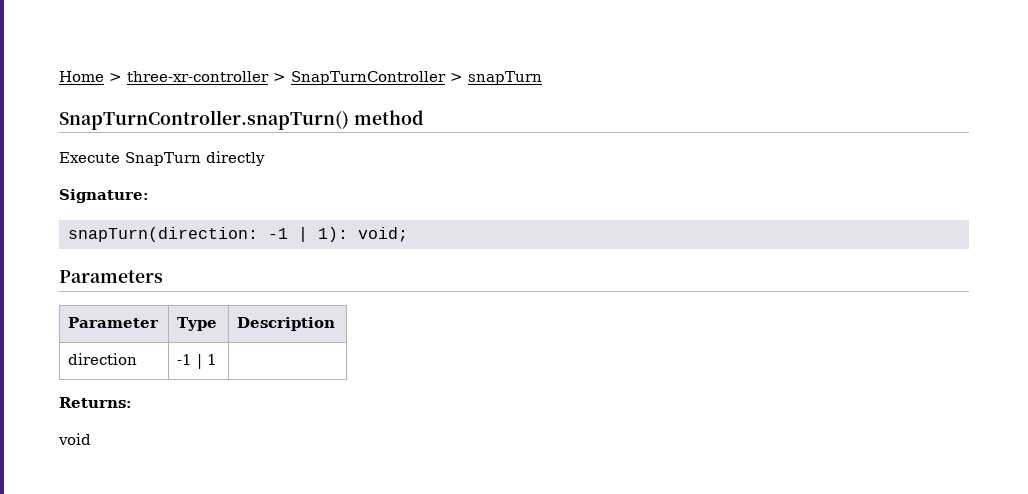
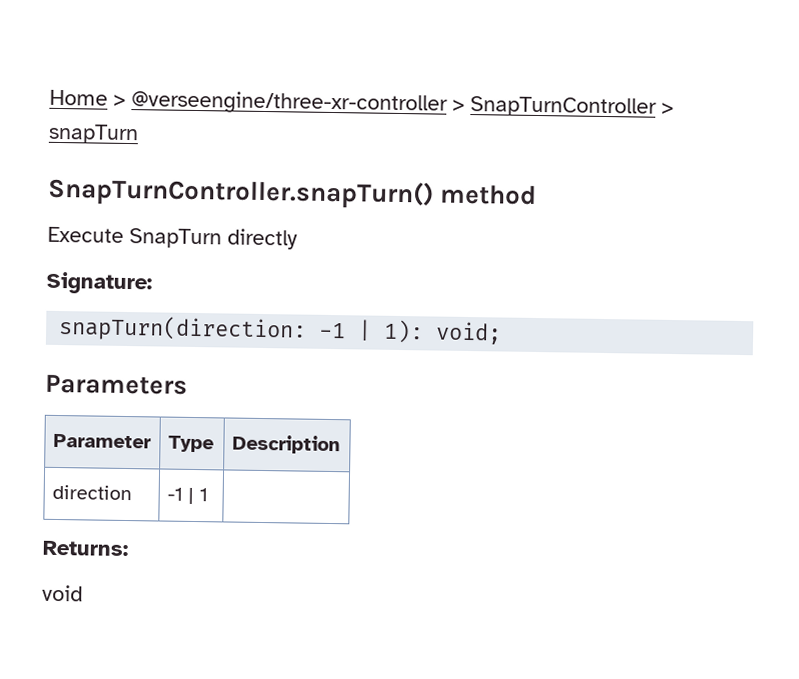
[127,71,269,82] three-xr-controller -> [131,90,448,116] @verseengine/three-xr-controller

